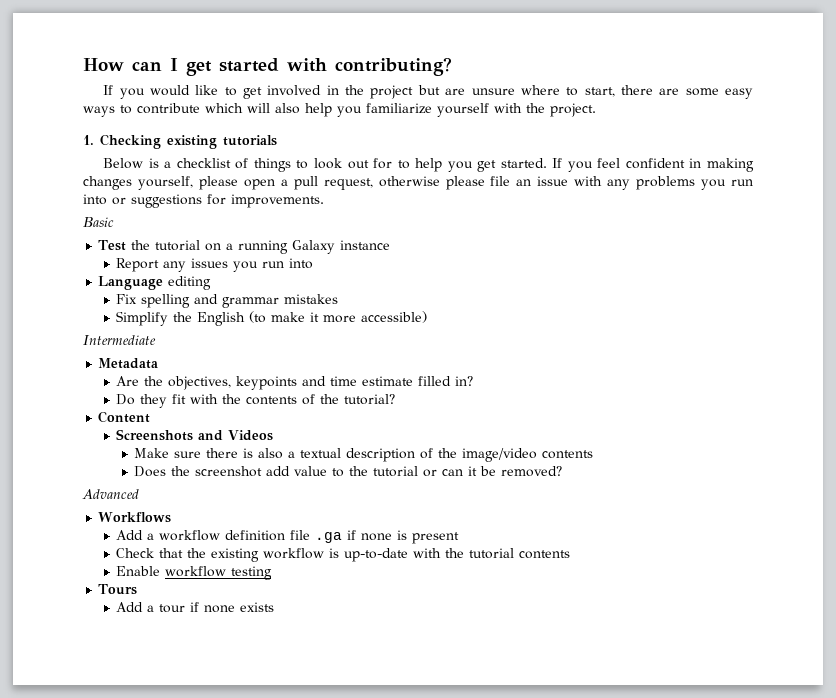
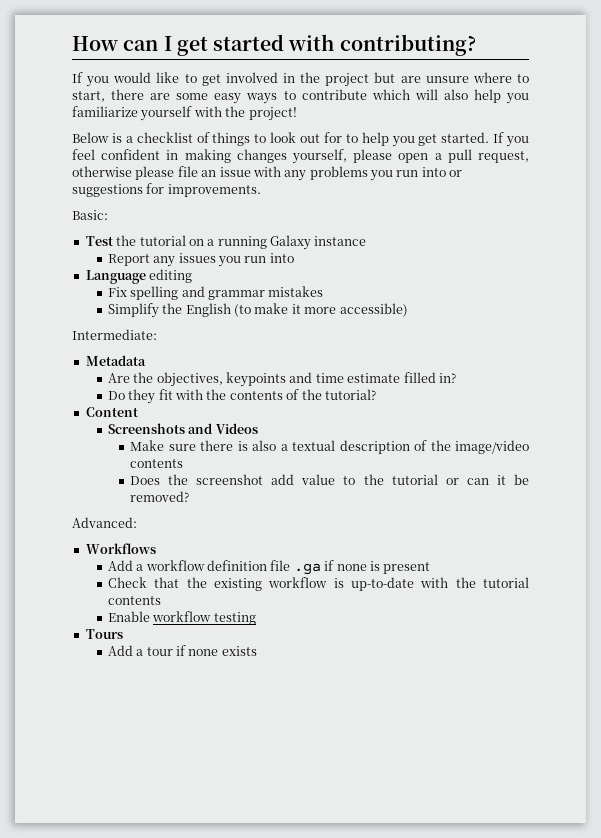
[550,103,596,117] [83,134,277,149] project. // 1. Checking existing tutorials -> [248,107,297,121] project!
[83,217,114,227] Basic -> [72,210,108,220] Basic:
[83,335,156,345] Intermediate -> [72,329,157,340] Intermediate:
[82,489,139,499] Advanced -> [72,517,137,528] Advanced:

